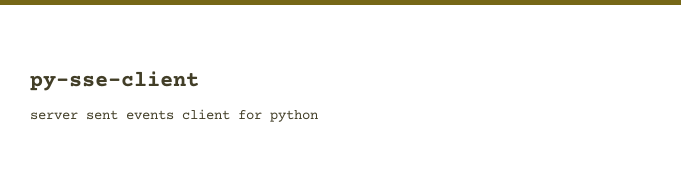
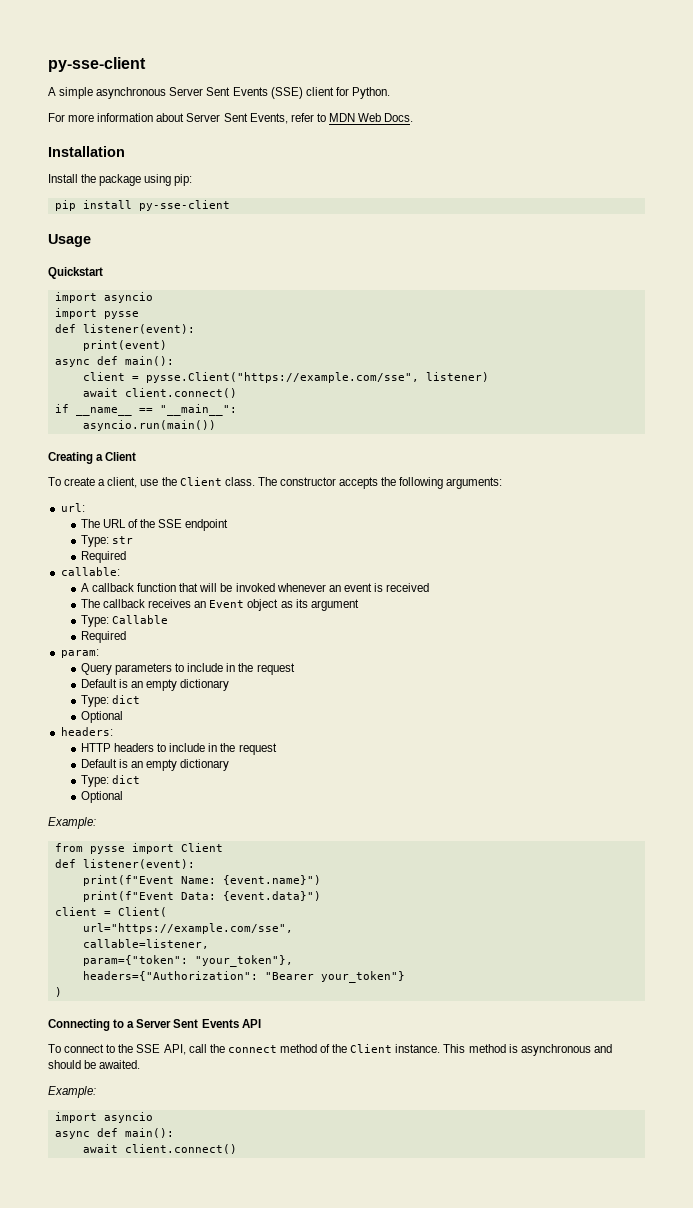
[30,71,199,91] [30,109,318,122] py-sse-client // server sent events client for python -> [48,57,146,72] [48,87,390,99] [48,113,414,124] [48,146,125,157] [48,174,193,186] [54,200,230,211] [48,234,91,247] [48,267,103,279] [54,292,153,303] [54,308,139,319] [54,324,195,334] [82,340,167,351] [54,356,174,367] [82,372,489,383] [82,388,237,398] [54,404,237,416] [82,420,216,431] [48,452,137,464] [48,477,503,489] [60,503,85,512] [80,519,229,531] [80,535,134,547] [80,551,126,563] [60,567,120,576] [80,583,430,592] [80,599,359,611] [80,615,169,627] [80,631,126,643] [60,649,99,658] [80,663,295,675] [80,679,230,691] [80,695,141,707] [80,711,123,723] [60,727,113,736] [80,743,277,755] [80,759,230,771] [80,775,141,787] [80,791,123,803] [48,817,96,829] [54,843,223,854] [54,859,195,869] [82,875,321,886] [82,891,321,902] [54,907,167,917] [82,923,293,934] [82,939,209,949] [82,955,293,967] [82,971,405,983] [54,987,62,997] [48,1019,261,1031] [48,1044,612,1056] [48,1060,141,1069] [48,1086,96,1098] [54,1112,153,1123] [54,1128,174,1139] [82,1144,237,1154] py-sse-client // A simple asynchronous Server Sent Events (SSE) client for Python. // For more information about Server Sent Events, refer to MDN Web Docs. // Installation // Install the package using pip: // pip install py-sse-client // Usage // Quickstart // import asyncio // import pysse // def listener(event): // print(event) // async def main(): // client = pysse.Client("https://example.com/sse", listener) // await client.connect() // if __name__ == "__main__": // asyncio.run(main()) // Creating a Client // To create a client, use the Client class. The constructor accepts the following arguments: // url: // The URL of the SSE endpoint // Type: str // Required // callable: // A callback function that will be invoked whenever an event is received // The callback receives an Event object as its argument // Type: Callable // Required // param: // Query parameters to include in the request // Default is an empty dictionary // Type: dict // Optional // headers: // HTTP headers to include in the request // Default is an empty dictionary // Type: dict // Optional // Example: // from pysse import Client // def listener(event): // print(f"Event Name: {event.name}") // print(f"Event Data: {event.data}") // client = Client( // url="https://example.com/sse", // callable=listener, // param={"token": "your_token"}, // headers={"Authorization": "Bearer your_token"} // ) // Connecting to a Server Sent Events API // To connect to the SSE API, call the connect method of the Client instance. This method is asynchronous and should be awaited. // Example: // import asyncio // async def main(): // await client.connect()

